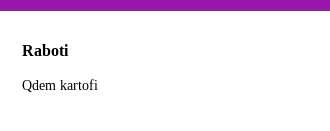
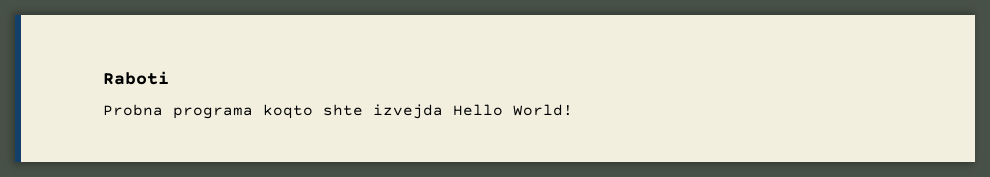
[22,79,98,92] Qdem kartofi -> [103,104,573,119] Probna programa koqto shte izvejda Hello World!

